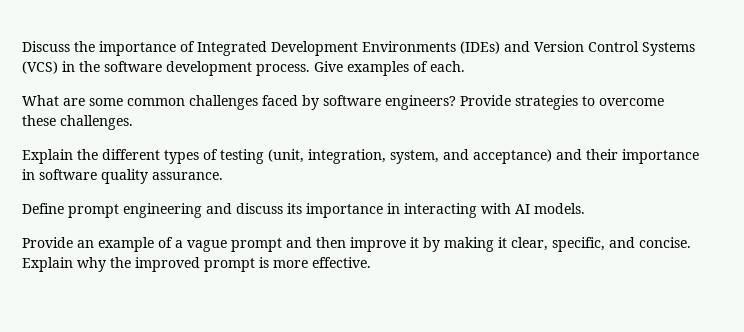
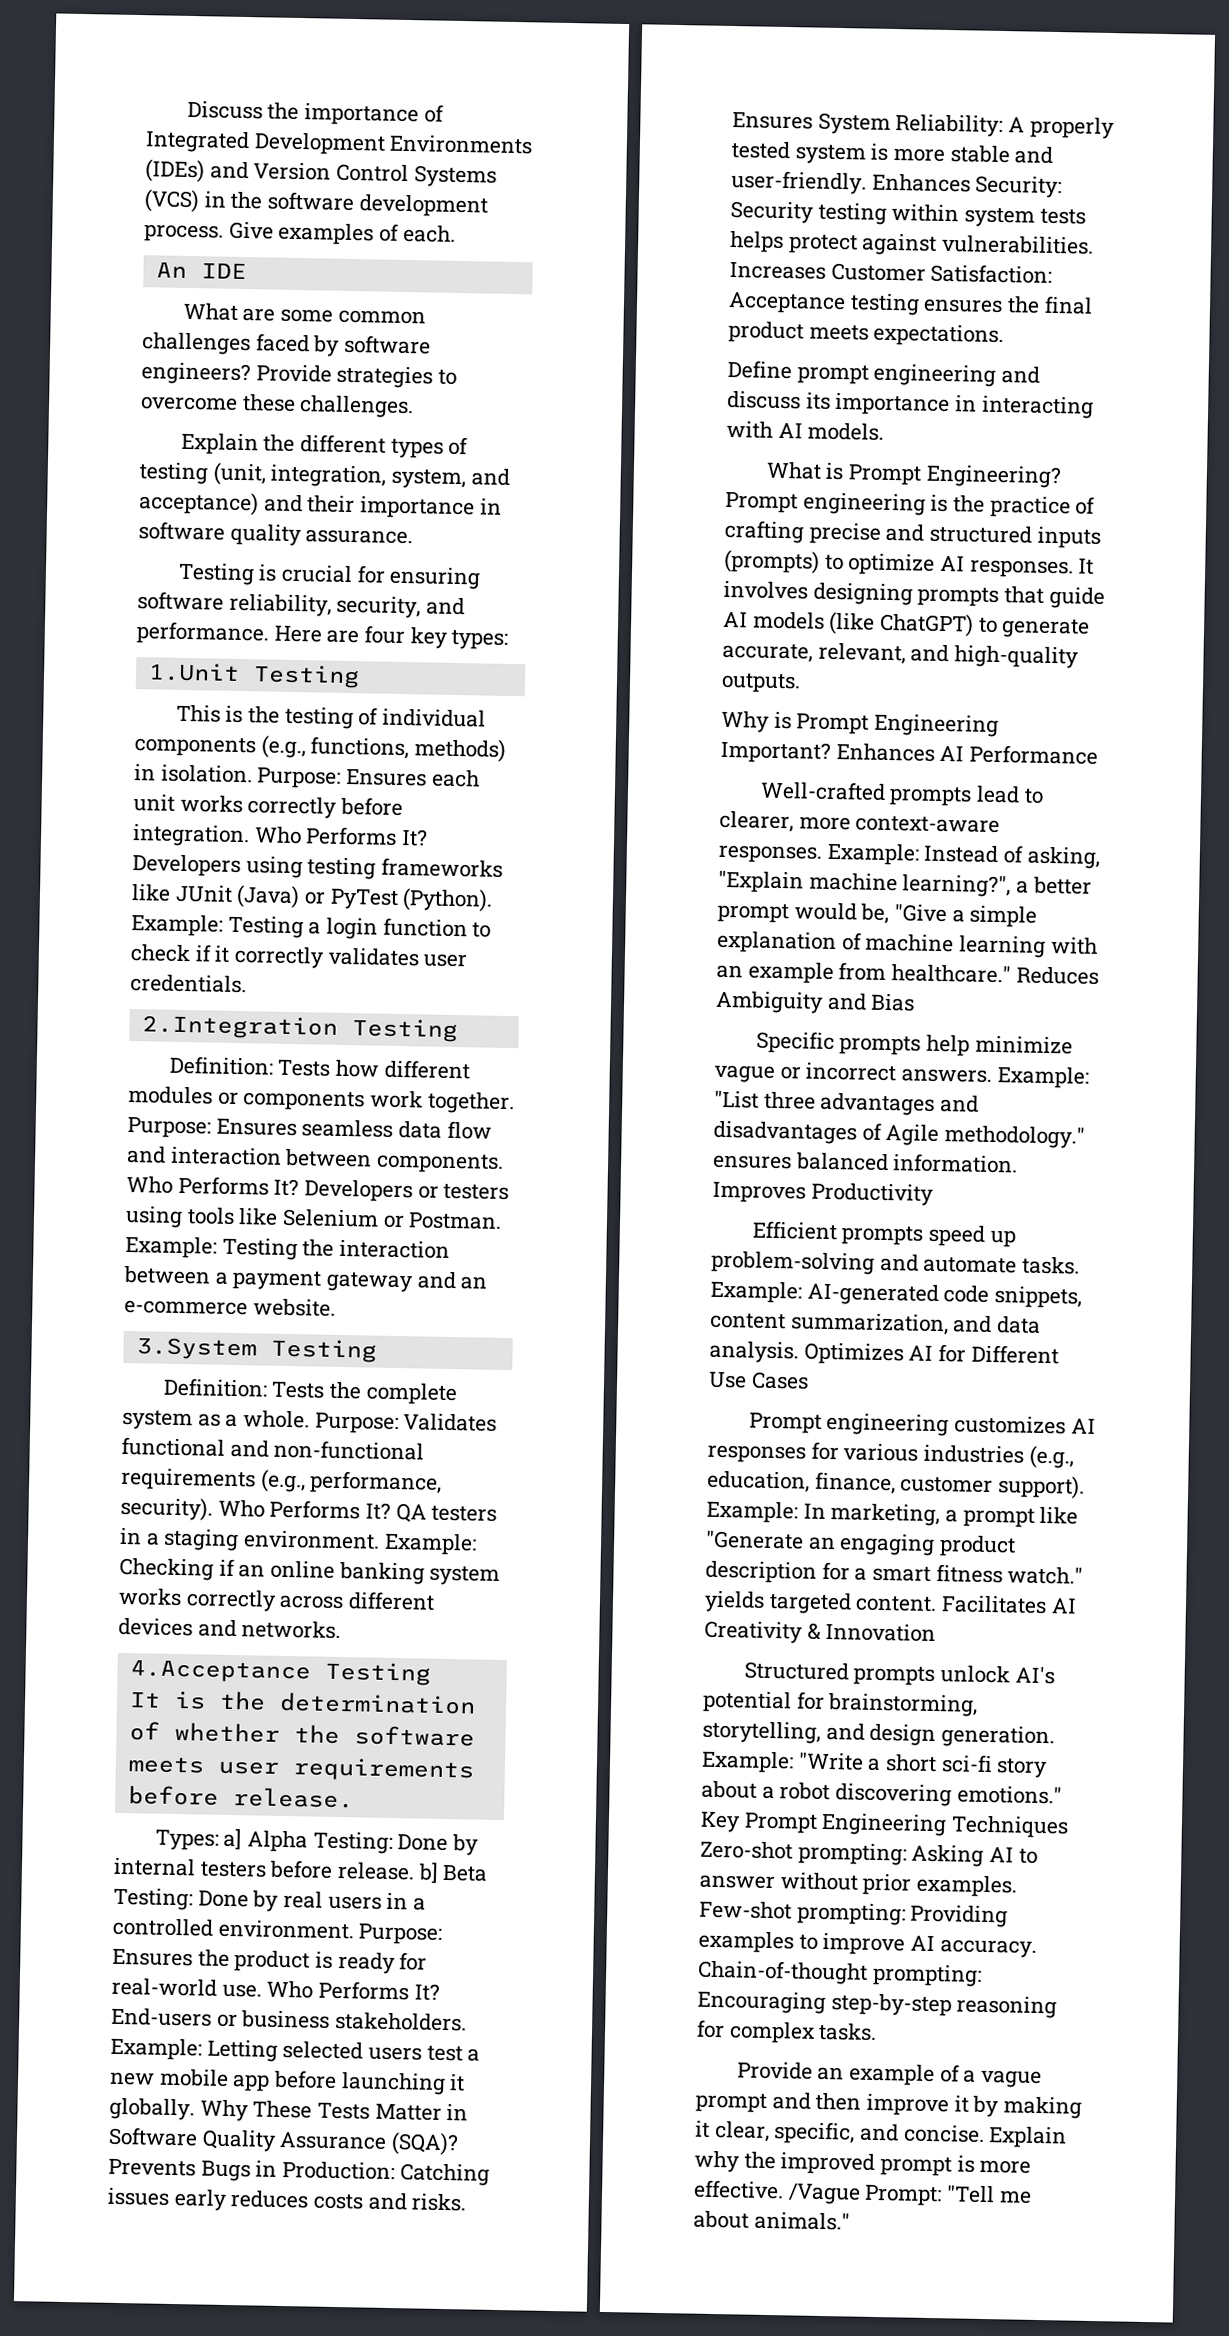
(465, 66) none -> [155,261,247,280] // An IDE
(223, 176) none -> [177,562,482,590] [137,591,466,619] [136,621,509,650] [147,662,360,689] [175,704,487,730] [134,735,507,762] [134,764,480,789] [133,794,404,819] [132,824,429,848] [132,854,504,880] [131,884,494,912] [131,914,492,940] [130,944,468,969] [130,974,247,994] [141,1014,458,1043] [168,1055,470,1080] [128,1085,515,1115] [127,1116,492,1140] [127,1145,505,1174] [126,1175,510,1203] [125,1205,503,1230] [125,1235,451,1261] [123,1265,488,1293] [124,1298,336,1317] [135,1337,377,1363] [162,1377,457,1406] [122,1409,498,1435] [121,1436,425,1461] [120,1467,443,1495] [120,1496,498,1523] [119,1527,477,1556] [119,1557,501,1586] [118,1587,436,1612] [118,1617,342,1640] [129,1659,431,1686] [128,1690,476,1715] [128,1721,475,1747] [127,1756,475,1783] [127,1785,354,1809] [154,1827,480,1856] [113,1857,489,1884] [113,1887,427,1912] [112,1917,443,1945] [112,1948,428,1975] [111,1977,440,2001] [111,2007,468,2032] [110,2037,481,2062] [109,2068,466,2096] [109,2097,469,2122] [108,2126,460,2156] [108,2158,490,2186] [107,2187,467,2212] [732,112,1115,140] [731,140,1054,165] [731,169,1063,199] [730,200,1086,228] [729,230,1095,256] [729,261,1053,284] [728,291,1093,316] [728,320,1005,348] // Testing is crucial for ensuring software reliability, security, and performance. Here are four key types: // 1.Unit Testing // This is the testing of individual components (e.g., functions, methods) in isolation. Purpose: Ensures each unit works correctly before integration. Who Performs It? Developers using testing frameworks like JUnit (Java) or PyTest (Python). Example: Testing a login function to check if it correctly validates user credentials. // 2.Integration Testing // Definition: Tests how different modules or components work together. Purpose: Ensures seamless data flow and interaction between components. Who Performs It? Developers or testers using tools like Selenium or Postman. Example: Testing the interaction between a payment gateway and an e-commerce website. // 3.System Testing // Definition: Tests the complete system as a whole. Purpose: Validates functional and non-functional requirements (e.g., performance, security). Who Performs It? QA testers in a staging environment. Example: Checking if an online banking system works correctly across different devices and networks. // 4.Acceptance Testing // It is the determination of whether the software meets user requirements before release. // Types: a] Alpha Testing: Done by internal testers before release. b] Beta Testing: Done by real users in a controlled environment. Purpose: Ensures the product is ready for real-world use. Who Performs It? End-users or business stakeholders. Example: Letting selected users test a new mobile app before launching it globally. Why These Tests Matter in Software Quality Assurance (SQA)? Prevents Bugs in Production: Catching issues early reduces costs and risks. Ensures System Reliability: A properly tested system is more stable and user-friendly. Enhances Security: Security testing within system tests helps protect against vulnerabilities. Increases Customer Satisfaction: Acceptance testing ensures the final product meets expectations.
(585, 208) none -> [765,461,1062,489] [725,491,1096,519] [724,519,1101,549] [724,549,1095,579] [723,580,1105,609] [723,611,1091,639] [722,642,1080,669] [721,672,801,694] [721,710,1000,738] [720,740,1099,765] [759,780,1044,807] [719,810,1001,834] [718,842,1101,869] [718,870,1092,898] [717,902,1038,928] [717,930,1098,958] [716,961,1099,985] [715,990,916,1014] [755,1030,1073,1057] [714,1062,1089,1089] [714,1090,980,1116] [713,1120,1086,1149] [713,1152,1019,1174] [712,1181,934,1206] [751,1220,1016,1248] [711,1250,1081,1275] [710,1280,1083,1309] [710,1312,1042,1336] [709,1340,1059,1366] [708,1371,809,1390] [748,1412,1096,1437] [707,1441,1074,1469] [707,1470,1086,1499] [706,1500,1079,1528] [705,1530,1017,1558] [705,1560,1084,1585] [704,1590,1077,1615] [704,1620,937,1644] [743,1661,1055,1687] [702,1690,979,1717] [702,1720,1056,1749] [701,1750,1049,1779] [701,1780,1062,1807] [700,1811,1070,1839] [700,1840,1038,1867] [699,1872,1018,1898] [699,1900,1009,1928] [698,1930,1037,1958] [697,1959,982,1987] [697,1990,1058,2019] [696,2019,878,2044] // What is Prompt Engineering? Prompt engineering is the practice of crafting precise and structured inputs (prompts) to optimize AI responses. It involves designing prompts that guide AI models (like ChatGPT) to generate accurate, relevant, and high-quality outputs. // Why is Prompt Engineering Important? Enhances AI Performance // Well-crafted prompts lead to clearer, more context-aware responses. Example: Instead of asking, "Explain machine learning?", a better prompt would be, "Give a simple explanation of machine learning with an example from healthcare." Reduces Ambiguity and Bias // Specific prompts help minimize vague or incorrect answers. Example: "List three advantages and disadvantages of Agile methodology." ensures balanced information. Improves Productivity // Efficient prompts speed up problem-solving and automate tasks. Example: AI-generated code snippets, content summarization, and data analysis. Optimizes AI for Different Use Cases // Prompt engineering customizes AI responses for various industries (e.g., education, finance, customer support). Example: In marketing, a prompt like "Generate an engaging product description for a smart fitness watch." yields targeted content. Facilitates AI Creativity & Innovation // Structured prompts unlock AI's potential for brainstorming, storytelling, and design generation. Example: "Write a short sci-fi story about a robot discovering emotions." Key Prompt Engineering Techniques Zero-shot prompting: Asking AI to answer without prior examples. Few-shot prompting: Providing examples to improve AI accuracy. Chain-of-thought prompting: Encouraging step-by-step reasoning for complex tasks.
(371, 262) none -> [787,2183,1032,2207] [693,2210,850,2231] /Vague Prompt: "Tell me about animals."

